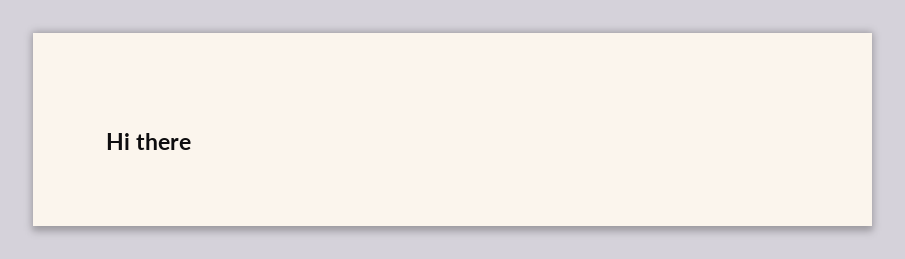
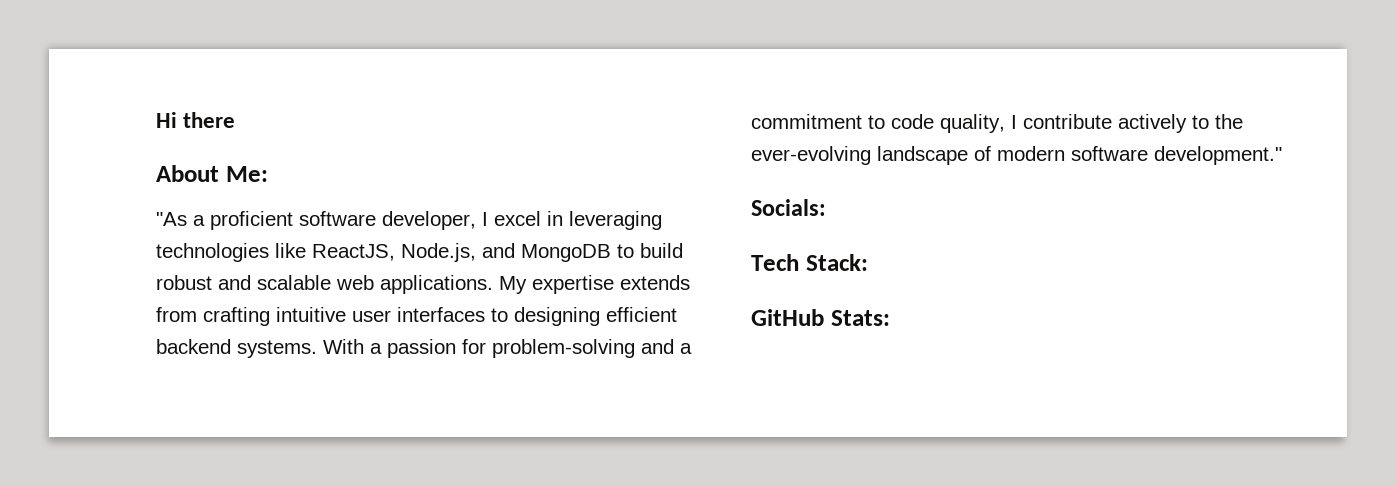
(192, 141) none -> [156,165,268,182] [156,211,662,230] [156,243,683,262] [156,275,690,294] [156,307,677,326] [156,339,692,358] [751,114,1243,133] [751,146,1282,165] [751,199,826,216] [751,254,868,271] [751,309,890,326] // About Me: // "As a proficient software developer, I excel in leveraging technologies like ReactJS, Node.js, and MongoDB to build robust and scalable web applications. My expertise extends from crafting intuitive user interfaces to designing efficient backend systems. With a passion for problem-solving and a commitment to code quality, I contribute actively to the ever-evolving landscape of modern software development." // Socials: // Tech Stack: // GitHub Stats:

